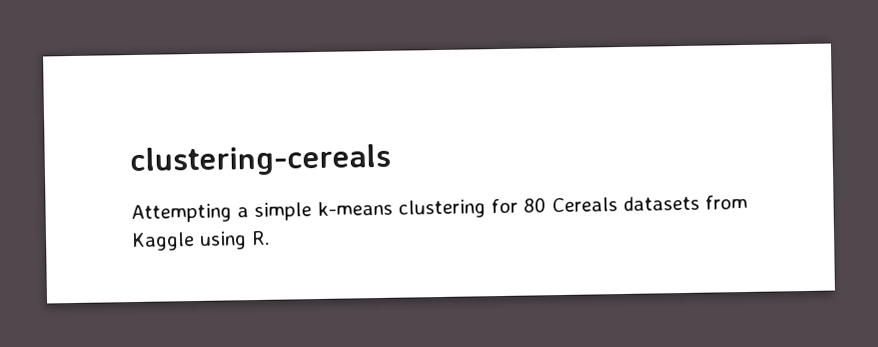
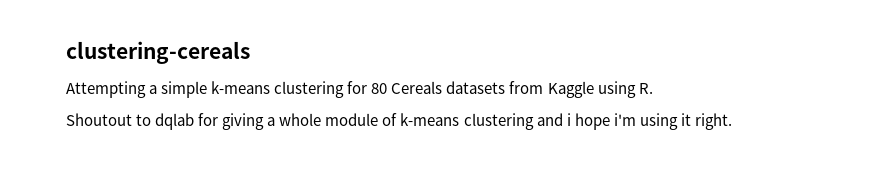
(270, 238) none -> [66,113,732,130] // Shoutout to dqlab for giving a whole module of k-means clustering and i hope i'm using it right.

